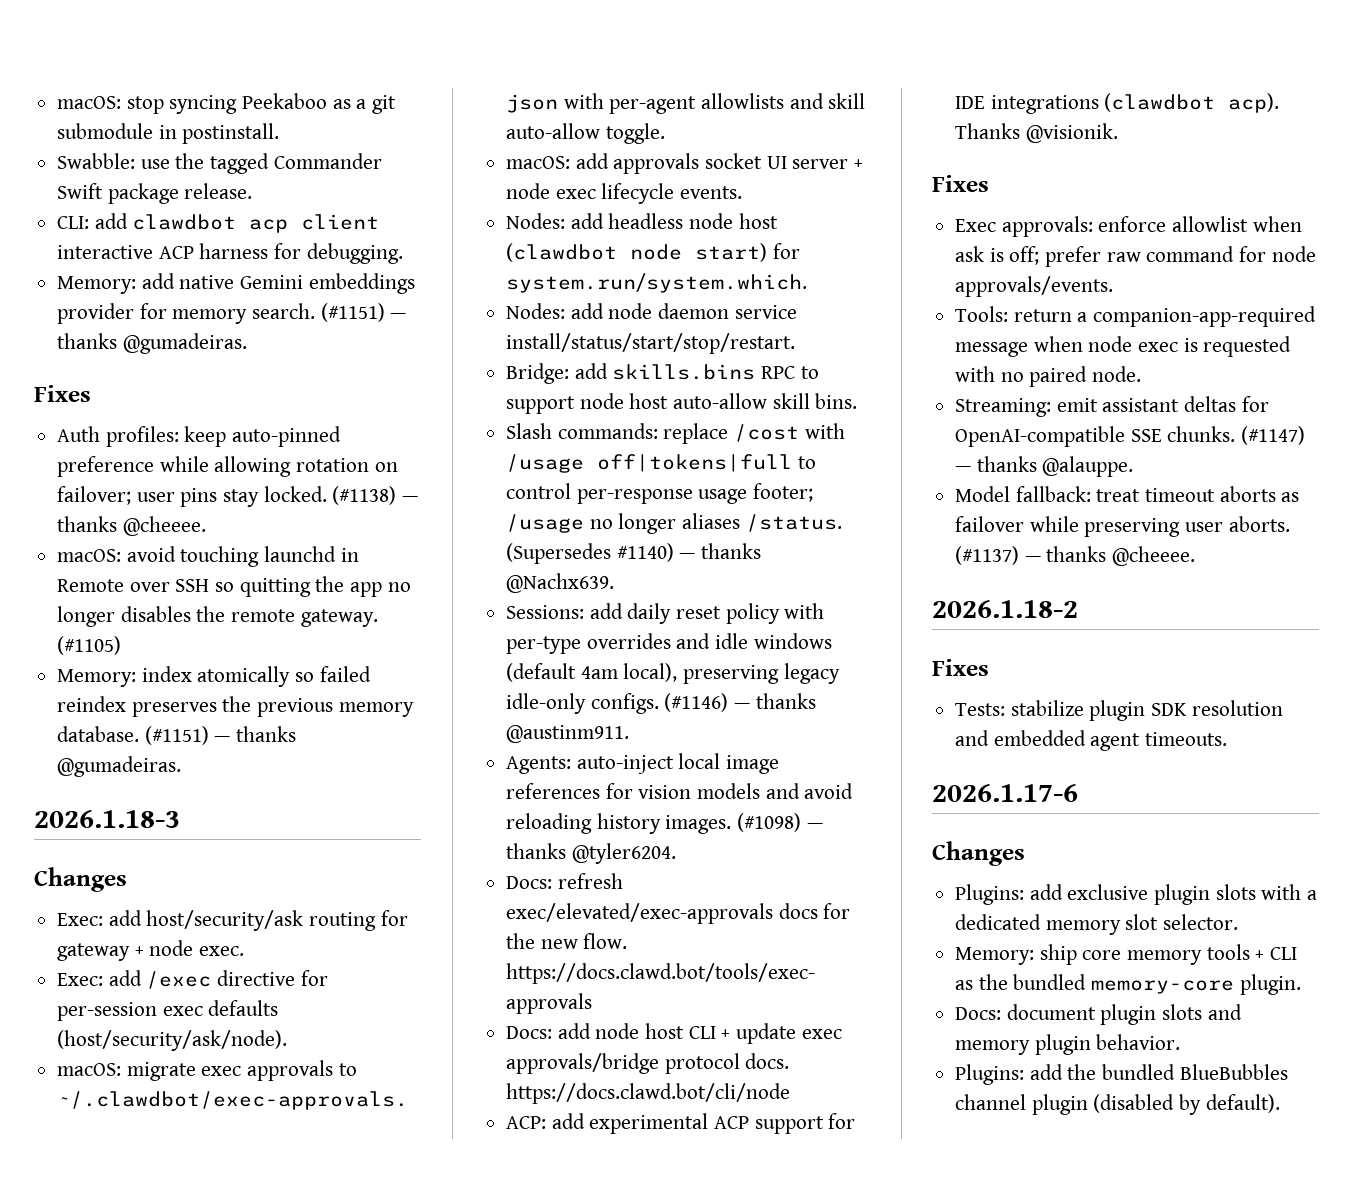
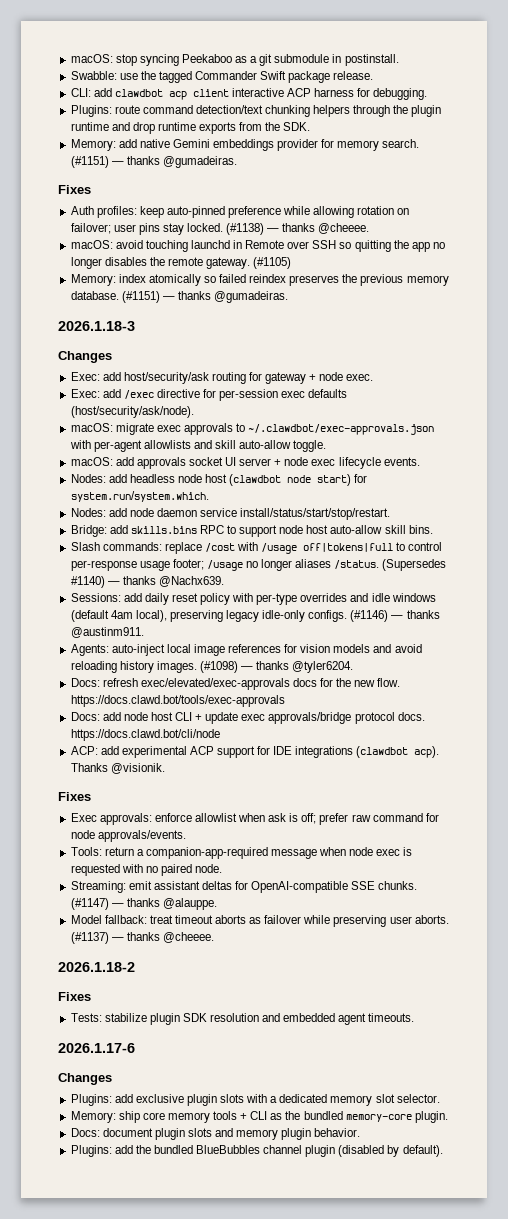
(403, 253) none -> [70,105,442,117] [70,122,311,134] // Plugins: route command detection/text chunking helpers through the plugin runtime and drop runtime exports from the SDK.

